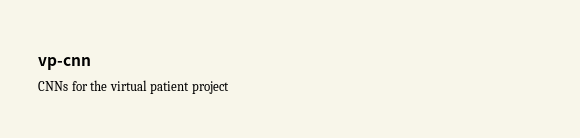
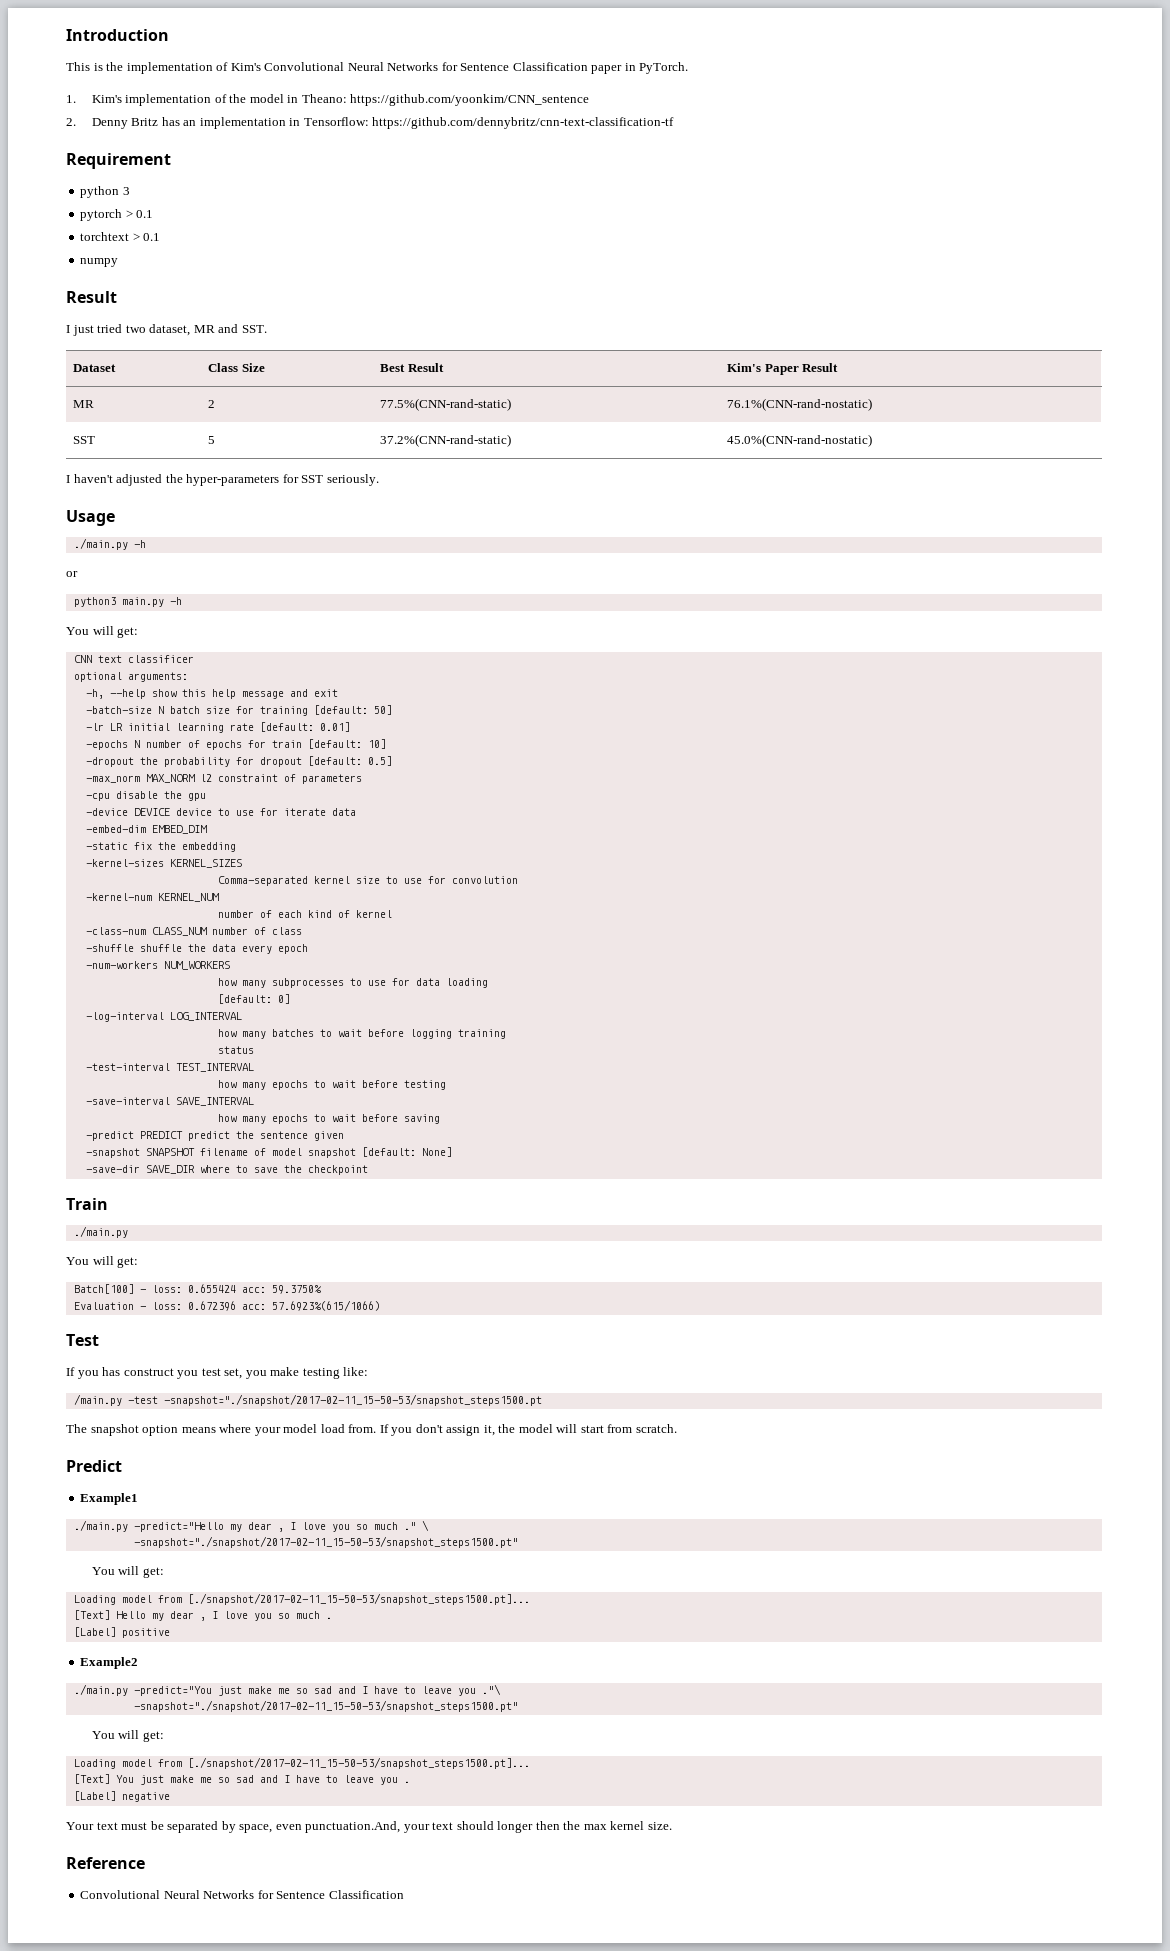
[38,57,91,70] [38,80,229,94] vp-cnn // CNNs for the virtual patient project -> [66,29,169,41] [66,62,689,74] [66,94,590,106] [66,117,675,129] [66,153,171,169] [80,186,130,198] [80,209,154,221] [80,232,161,241] [80,258,119,267] [66,291,117,303] [66,324,267,336] [72,364,116,372] [207,363,265,372] [379,363,444,372] [726,363,839,375] [72,400,94,408] [207,400,215,408] [379,398,511,411] [726,398,872,411] [72,436,95,444] [207,436,215,444] [379,434,511,447] [726,434,872,447] [66,474,379,486] [66,510,115,526] [73,538,146,550] [66,571,78,577] [73,597,182,607] [66,626,139,638] [73,655,194,663] [73,672,188,682] [85,689,338,699] [85,705,392,716] [85,722,350,733] [85,739,386,750] [85,756,392,767] [85,774,362,784] [85,791,206,801] [85,808,356,816] [85,825,207,834] [85,842,236,852] [85,859,242,868] [217,876,518,886] [85,893,219,902] [217,910,392,918] [85,927,302,936] [85,944,308,954] [85,961,230,970] [217,978,488,988] [217,994,290,1004] [85,1012,242,1022] [217,1029,506,1039] [217,1046,254,1054] [85,1063,254,1072] [217,1080,446,1090] [85,1097,254,1106] [217,1114,440,1124] [85,1131,344,1141] [85,1147,452,1158] [85,1165,368,1175] [66,1198,108,1210] [73,1226,128,1238] [66,1256,139,1268] [73,1284,322,1294] [73,1300,380,1311] [66,1334,99,1346] [66,1367,369,1379] [73,1394,542,1406] [66,1424,677,1436] [66,1460,122,1472] [80,1493,139,1505] [73,1520,429,1532] [133,1536,518,1548] [91,1566,164,1578] [73,1593,530,1605] [73,1610,332,1621] [73,1627,170,1638] [80,1657,139,1669] [73,1684,501,1696] [133,1700,518,1712] [91,1730,164,1742] [73,1757,530,1769] [73,1774,410,1785] [73,1791,170,1802] [66,1821,672,1833] [66,1857,145,1869] [80,1890,404,1899] Introduction // This is the implementation of Kim's Convolutional Neural Networks for Sentence Classification paper in PyTorch. // 1. Kim's implementation of the model in Theano: https://github.com/yoonkim/CNN_sentence // 2. Denny Britz has an implementation in Tensorflow: https://github.com/dennybritz/cnn-text-classification-tf // Requirement // python 3 // pytorch > 0.1 // torchtext > 0.1 // numpy // Result // I just tried two dataset, MR and SST. // Dataset | Class Size | Best Result | Kim's Paper Result // MR | 2 | 77.5%(CNN-rand-static) | 76.1%(CNN-rand-nostatic) // SST | 5 | 37.2%(CNN-rand-static) | 45.0%(CNN-rand-nostatic) // I haven't adjusted the hyper-parameters for SST seriously. // Usage // ./main.py -h // or // python3 main.py -h // You will get: // CNN text classificer // optional arguments: // -h, --help show this help message and exit // -batch-size N batch size for training [default: 50] // -lr LR initial learning rate [default: 0.01] // -epochs N number of epochs for train [default: 10] // -dropout the probability for dropout [default: 0.5] // -max_norm MAX_NORM l2 constraint of parameters // -cpu disable the gpu // -device DEVICE device to use for iterate data // -embed-dim EMBED_DIM // -static fix the embedding // -kernel-sizes KERNEL_SIZES // Comma-separated kernel size to use for convolution // -kernel-num KERNEL_NUM // number of each kind of kernel // -class-num CLASS_NUM number of class // -shuffle shuffle the data every epoch // -num-workers NUM_WORKERS // how many subprocesses to use for data loading // [default: 0] // -log-interval LOG_INTERVAL // how many batches to wait before logging training // status // -test-interval TEST_INTERVAL // how many epochs to wait before testing // -save-interval SAVE_INTERVAL // how many epochs to wait before saving // -predict PREDICT predict the sentence given // -snapshot SNAPSHOT filename of model snapshot [default: None] // -save-dir SAVE_DIR where to save the checkpoint // Train // ./main.py // You will get: // Batch[100] - loss: 0.655424 acc: 59.3750% // Evaluation - loss: 0.672396 acc: 57.6923%(615/1066) // Test // If you has construct you test set, you make testing like: // /main.py -test -snapshot="./snapshot/2017-02-11_15-50-53/snapshot_steps1500.pt // The snapshot option means where your model load from. If you don't assign it, the model will start from scratch. // Predict // Example1 // ./main.py -predict="Hello my dear , I love you so much ." \ // -snapshot="./snapshot/2017-02-11_15-50-53/snapshot_steps1500.pt" // You will get: // Loading model from [./snapshot/2017-02-11_15-50-53/snapshot_steps1500.pt]... // [Text] Hello my dear , I love you so much . // [Label] positive // Example2 // ./main.py -predict="You just make me so sad and I have to leave you ."\ // -snapshot="./snapshot/2017-02-11_15-50-53/snapshot_steps1500.pt" // You will get: // Loading model from [./snapshot/2017-02-11_15-50-53/snapshot_steps1500.pt]... // [Text] You just make me so sad and I have to leave you . // [Label] negative // Your text must be separated by space, even punctuation.And, your text should longer then the max kernel size. // Reference // Convolutional Neural Networks for Sentence Classification

